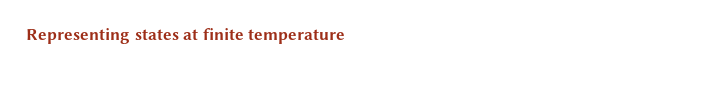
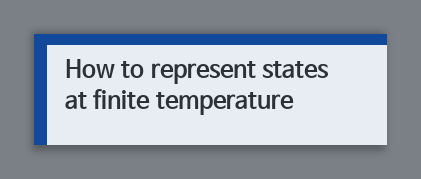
[26,28,130,44] Representing -> [65,59,256,84] How to represent

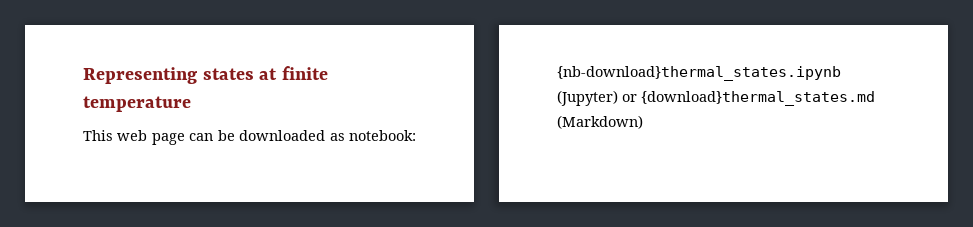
[65,59,256,84] How to represent -> [83,67,197,84] Representing
(294, 103) none -> [83,130,416,145] [557,66,841,81] [557,90,875,106] [557,115,643,129] // This web page can be downloaded as notebook: {nb-download}thermal_states.ipynb (Jupyter) or {download}thermal_states.md (Markdown)

